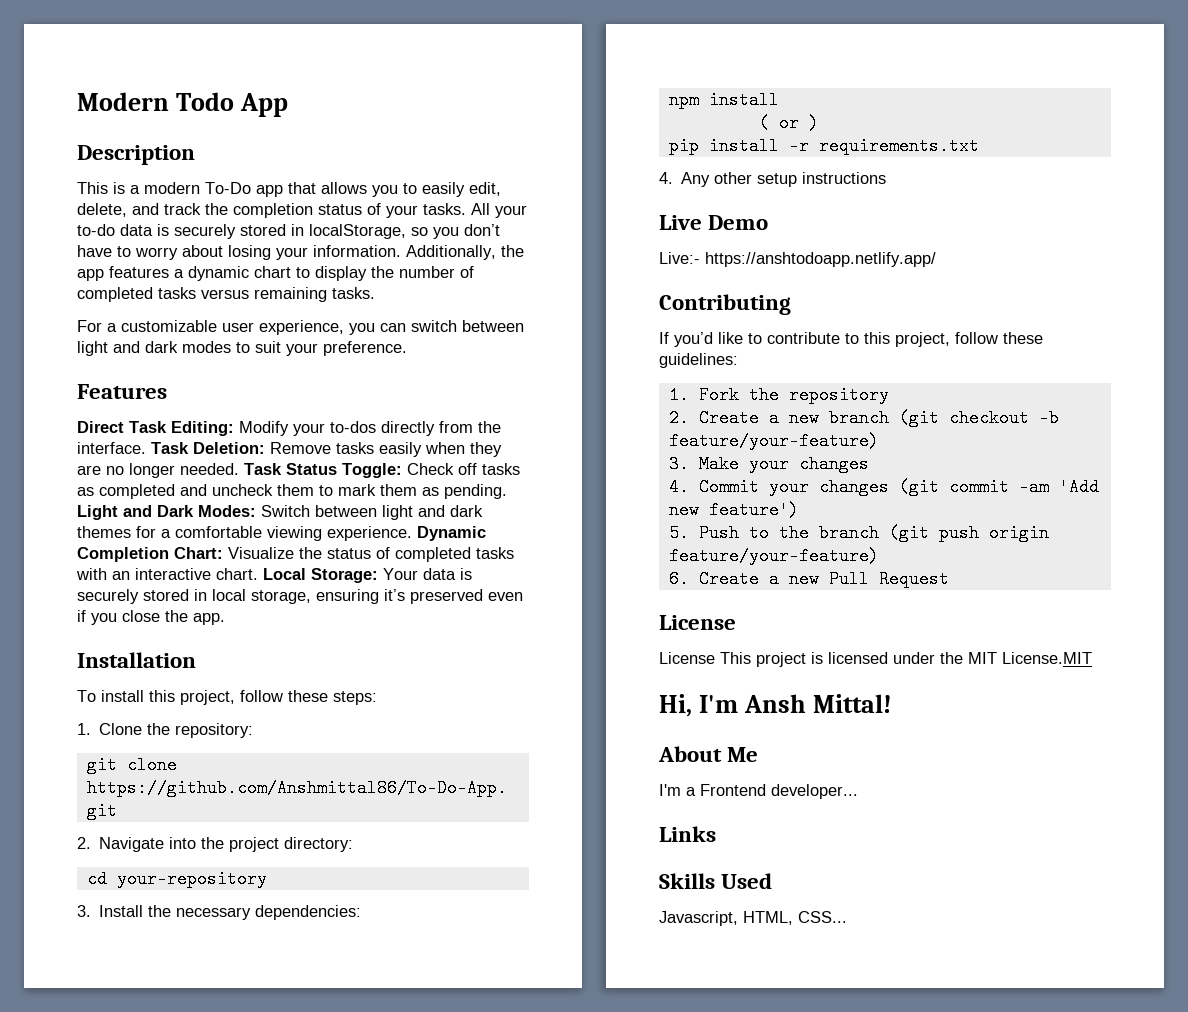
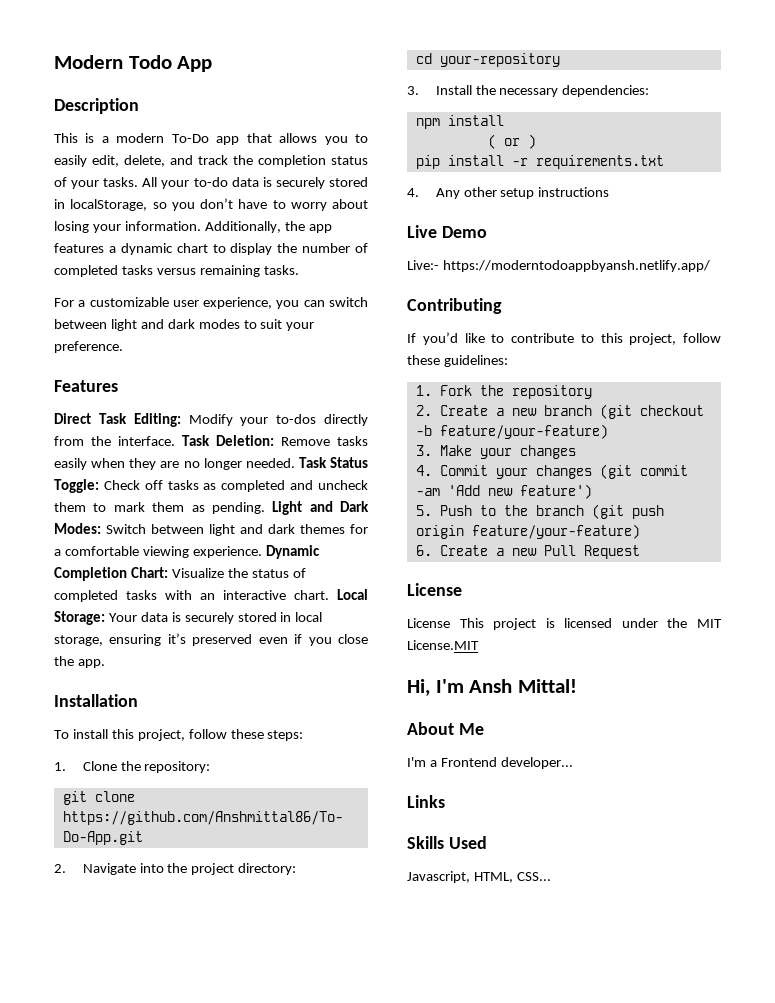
[705,252,936,267] https://anshtodoapp.netlify.app/ -> [442,260,710,272] https://moderntodoappbyansh.netlify.app/

